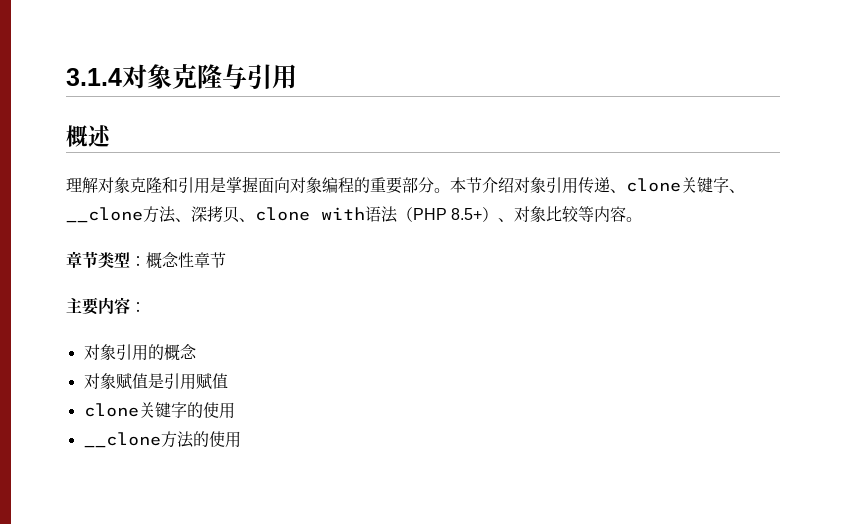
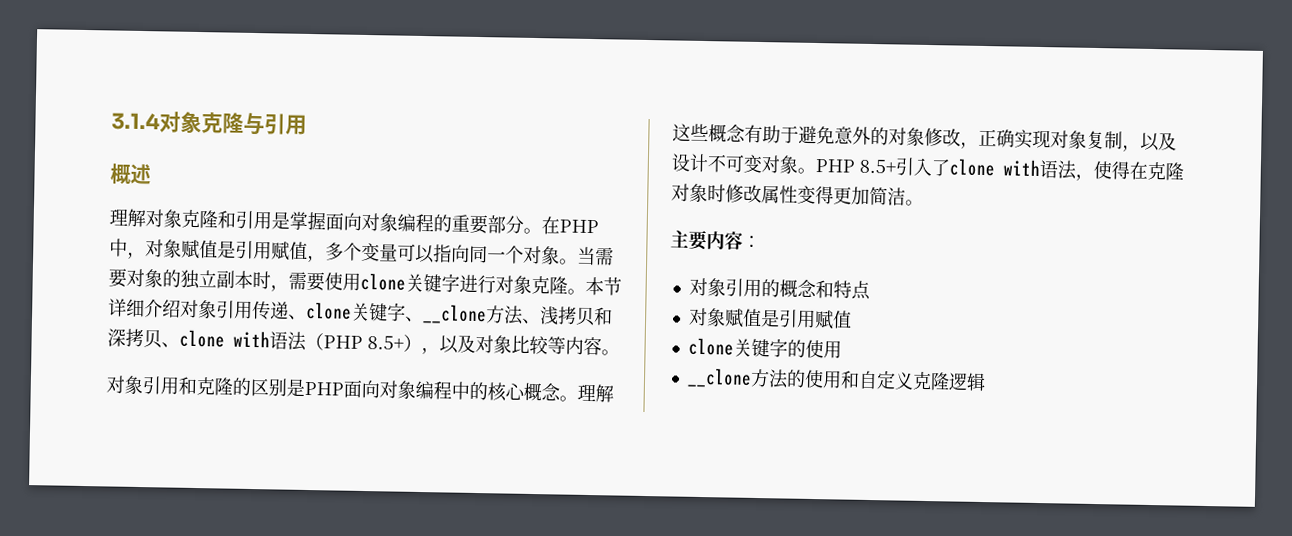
[450,177,482,193] 本节 -> [541,216,599,235] [109,238,614,266] [108,268,622,296] [108,298,145,318] 在PHP中，对象赋值是引用赋值，多个变量可以指向同一个对象。当需要对象的独立副本时，需要使用clone关键字进行对象克隆。本节详细
(191, 220) none -> [539,306,613,327] 浅拷贝和
[498,218,515,222] 、 -> [421,334,476,355] ，以及
[66,251,226,269] 章节类型：概念性章节 -> [106,375,614,403] [672,123,1177,152] [671,153,1184,181] [671,183,924,206] 对象引用和克隆的区别是PHP面向对象编程中的核心概念。理解这些概念有助于避免意外的对象修改，正确实现对象复制，以及设计不可变对象。PHP 8.5+引入了clone with语法，使得在克隆对象时修改属性变得更加简洁。
(197, 351) none -> [814,280,871,301] 和特点
(241, 439) none -> [839,370,986,392] 和自定义克隆逻辑

